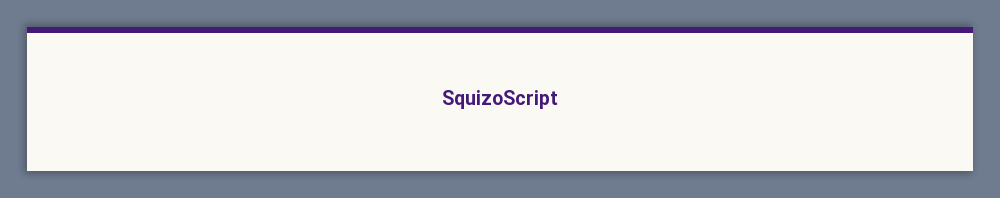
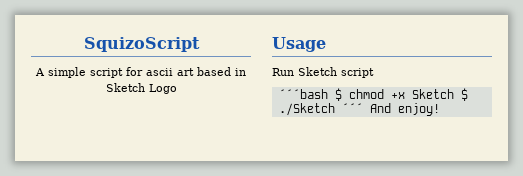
(558, 99) none -> [35,67,246,78] [105,83,177,94] [272,37,326,52] [272,67,374,78] [278,88,468,101] [278,103,440,116] // A simple script for ascii art based in Sketch Logo // Usage // Run Sketch script // ´´´bash $ chmod +x Sketch $ ./Sketch ´´´ And enjoy!

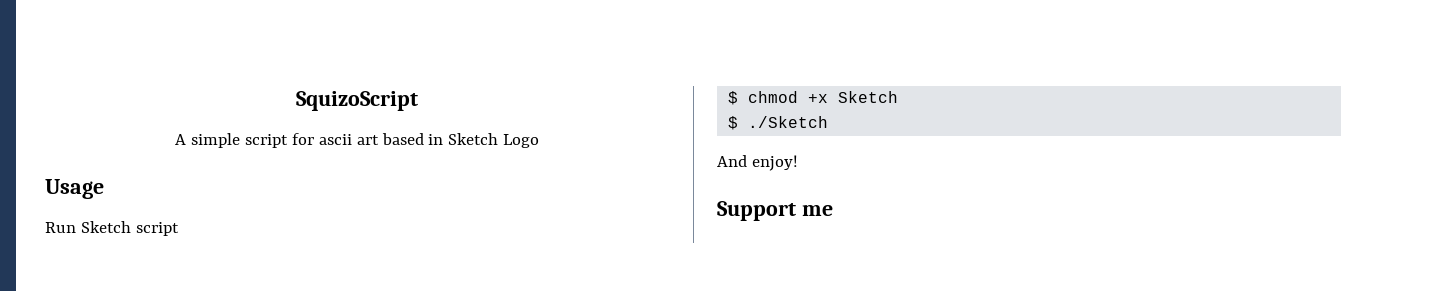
[278,89,328,99] ´´´bash -> (179, 229) none
(454, 94) none -> (899, 97) //
[341,103,363,113] ´´´ -> (829, 122) //
(440, 109) none -> [717,201,833,221] // Support me

